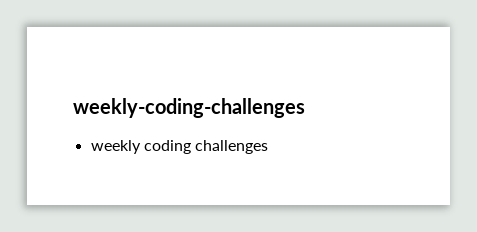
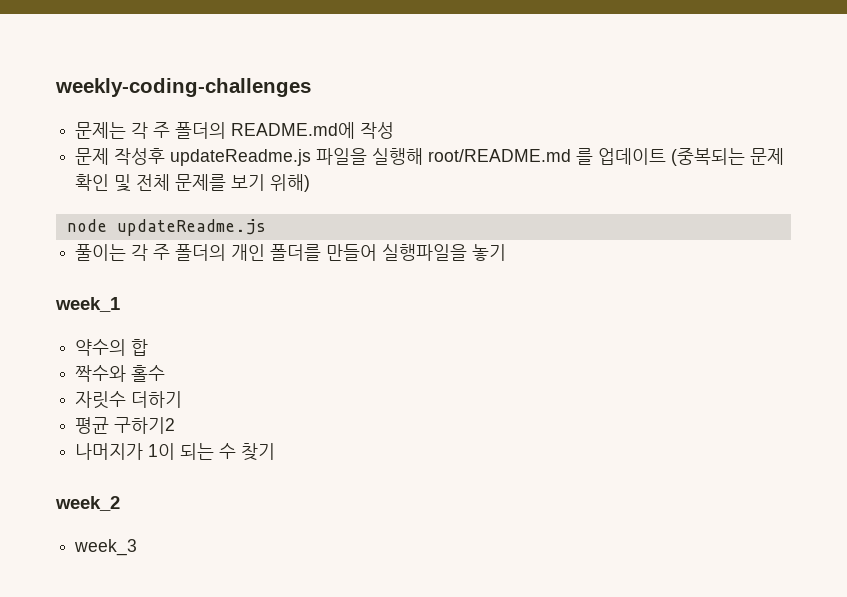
[90,140,269,154] weekly coding challenges -> [75,122,395,139] [75,148,785,166] [75,174,311,192] [66,219,266,236] [75,244,507,261] [55,297,120,312] [75,339,149,356] [75,365,166,382] [75,391,183,409] [75,417,176,434] [75,443,276,461] [55,496,120,511] [74,539,138,556] 문제는 각 주 폴더의 README.md에 작성 // 문제 작성후 updateReadme.js 파일을 실행해 root/README.md 를 업데이트 (중복되는 문제 확인 및 전체 문제를 보기 위해) // node updateReadme.js // 풀이는 각 주 폴더의 개인 폴더를 만들어 실행파일을 놓기 // week_1 // 약수의 합 // 짝수와 홀수 // 자릿수 더하기 // 평균 구하기2 // 나머지가 1이 되는 수 찾기 // week_2 // week_3

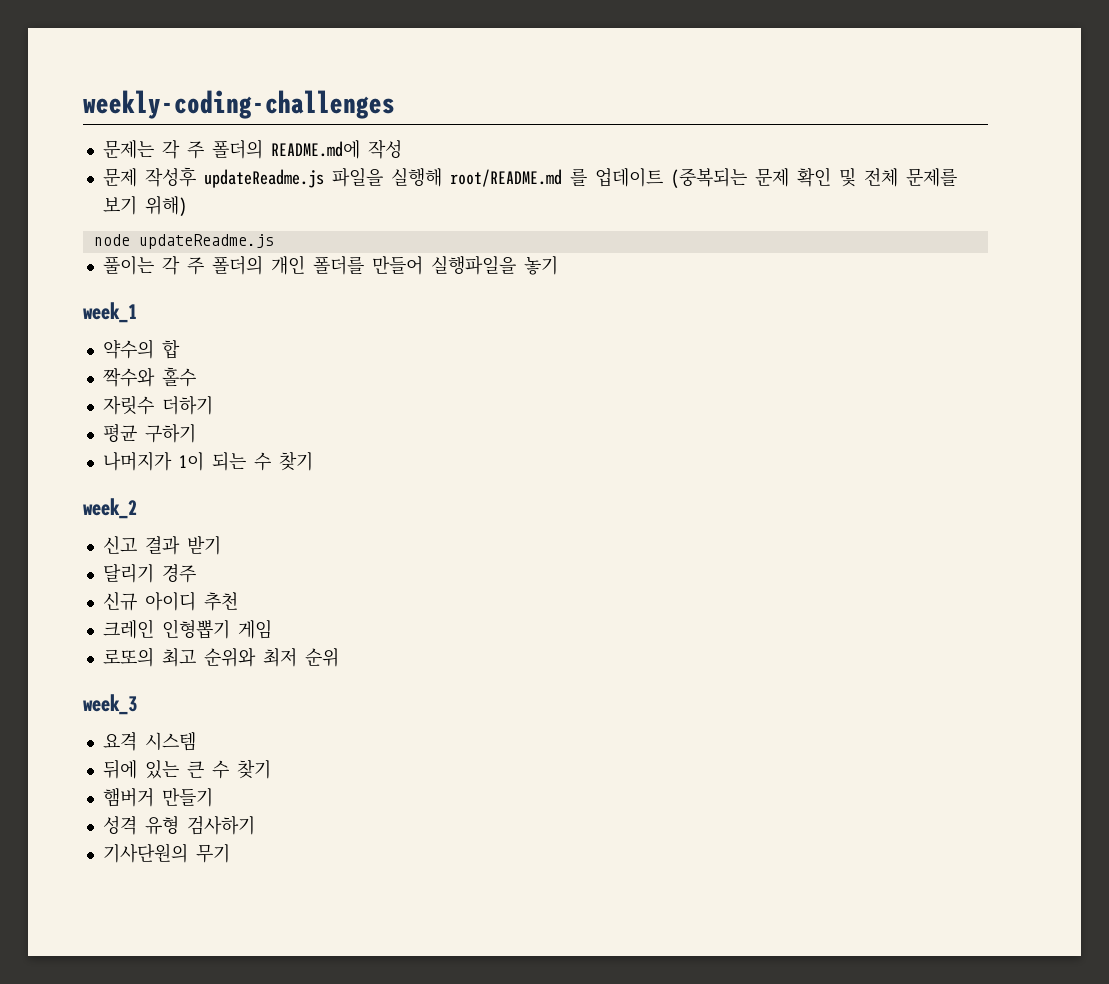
[114,417,176,434] 구하기2 -> [144,424,196,443] 구하기
[74,539,138,556] week_3 -> [102,536,221,555] [102,564,196,583] [102,591,238,611] [102,619,272,639] [102,647,339,667] [83,694,137,715] [102,732,196,751] [102,759,271,779] [102,788,213,807] [102,816,255,835] [102,843,230,863] 신고 결과 받기 // 달리기 경주 // 신규 아이디 추천 // 크레인 인형뽑기 게임 // 로또의 최고 순위와 최저 순위 // week_3 // 요격 시스템 // 뒤에 있는 큰 수 찾기 // 햄버거 만들기 // 성격 유형 검사하기 // 기사단원의 무기

